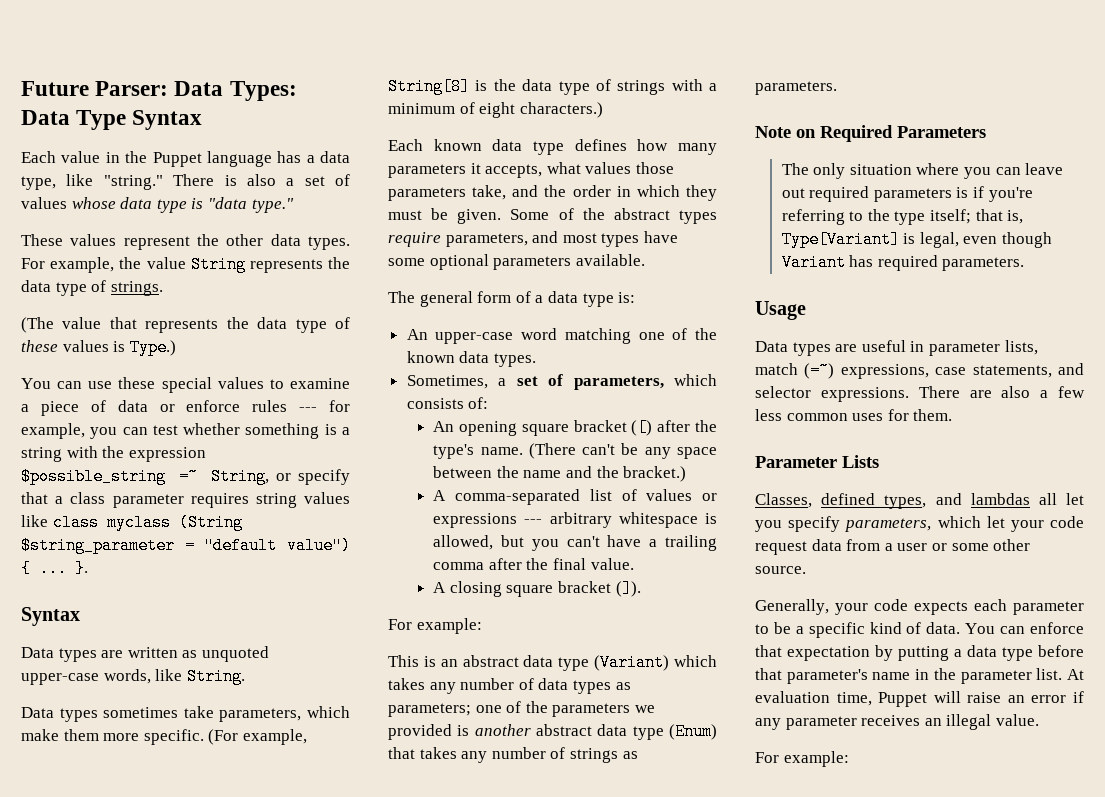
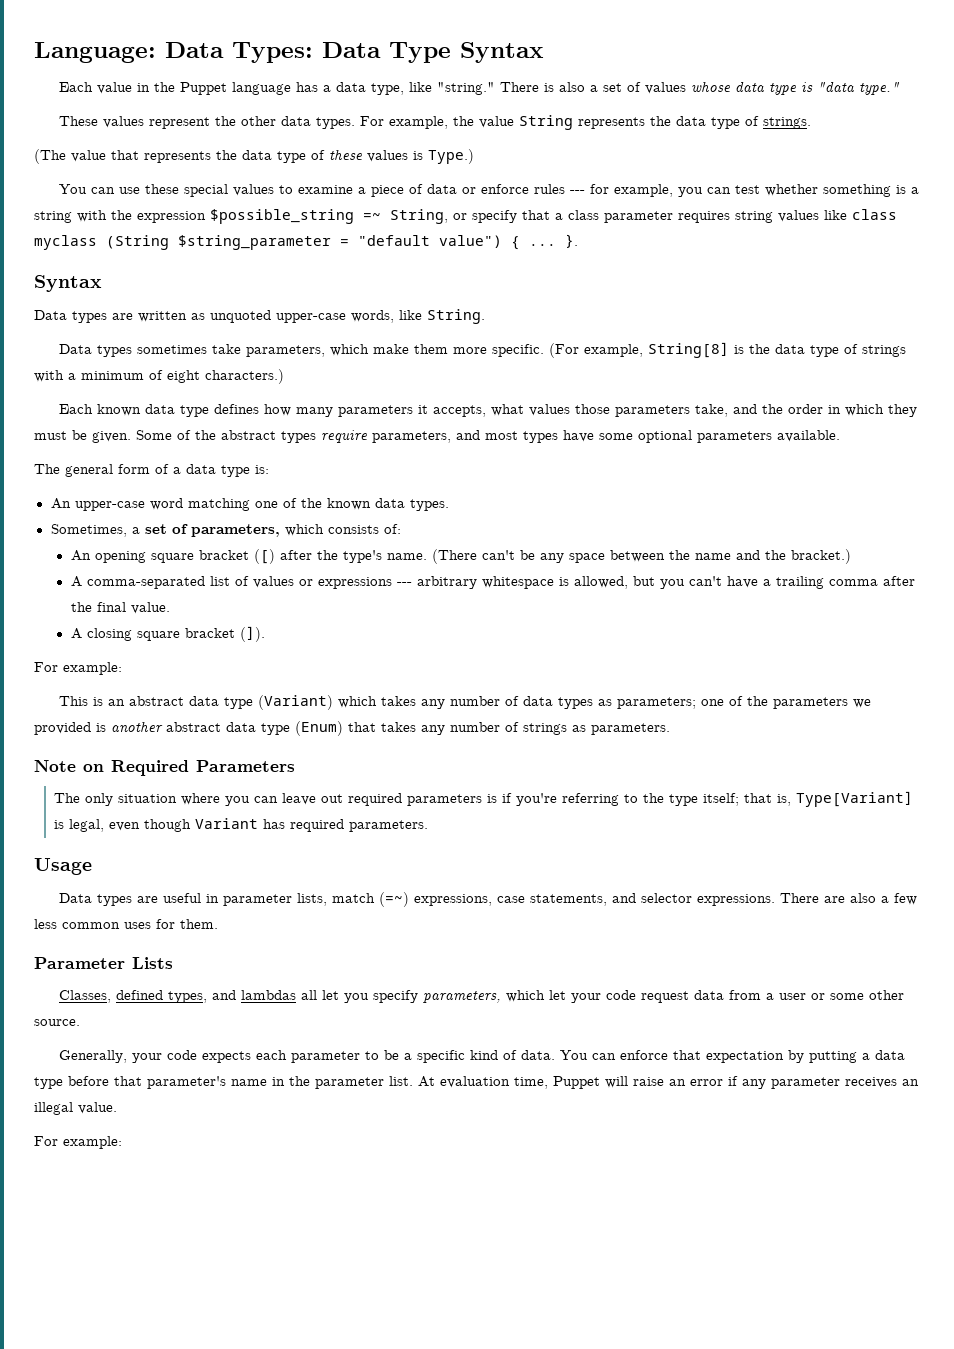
[21,81,169,96] Future Parser: -> [34,42,156,63] Language:

